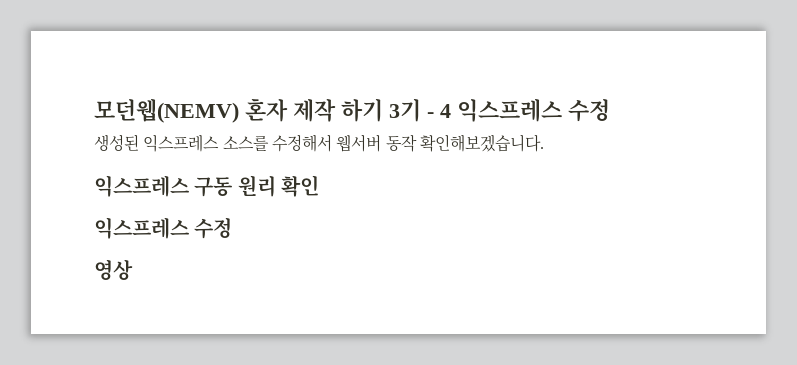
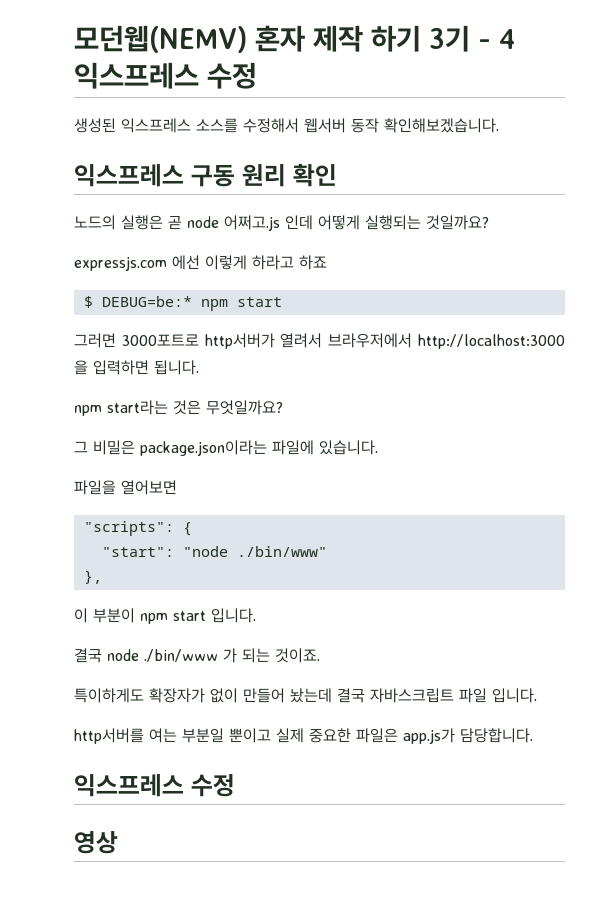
(320, 186) none -> [74,215,489,231] [74,255,327,271] [83,296,282,311] [74,333,566,349] [74,360,199,375] [74,400,283,416] [74,440,378,456] [74,480,177,495] [83,521,192,536] [101,546,327,557] [83,570,102,584] [74,608,256,624] [74,648,320,663] [74,688,537,703] [74,728,533,744] // 노드의 실행은 곧 node 어쩌고.js 인데 어떻게 실행되는 것일까요? // expressjs.com 에선 이렇게 하라고 하죠 // $ DEBUG=be:* npm start // 그러면 3000포트로 http서버가 열려서 브라우저에서 http://localhost:3000 을 입력하면 됩니다. // npm start라는 것은 무엇일까요? // 그 비밀은 package.json이라는 파일에 있습니다. // 파일을 열어보면 // "scripts": { // "start": "node ./bin/www" // }, // 이 부분이 npm start 입니다. // 결국 node ./bin/www 가 되는 것이죠. // 특이하게도 확장자가 없이 만들어 놨는데 결국 자바스크립트 파일 입니다. // http서버를 여는 부분일 뿐이고 실제 중요한 파일은 app.js가 담당합니다.

